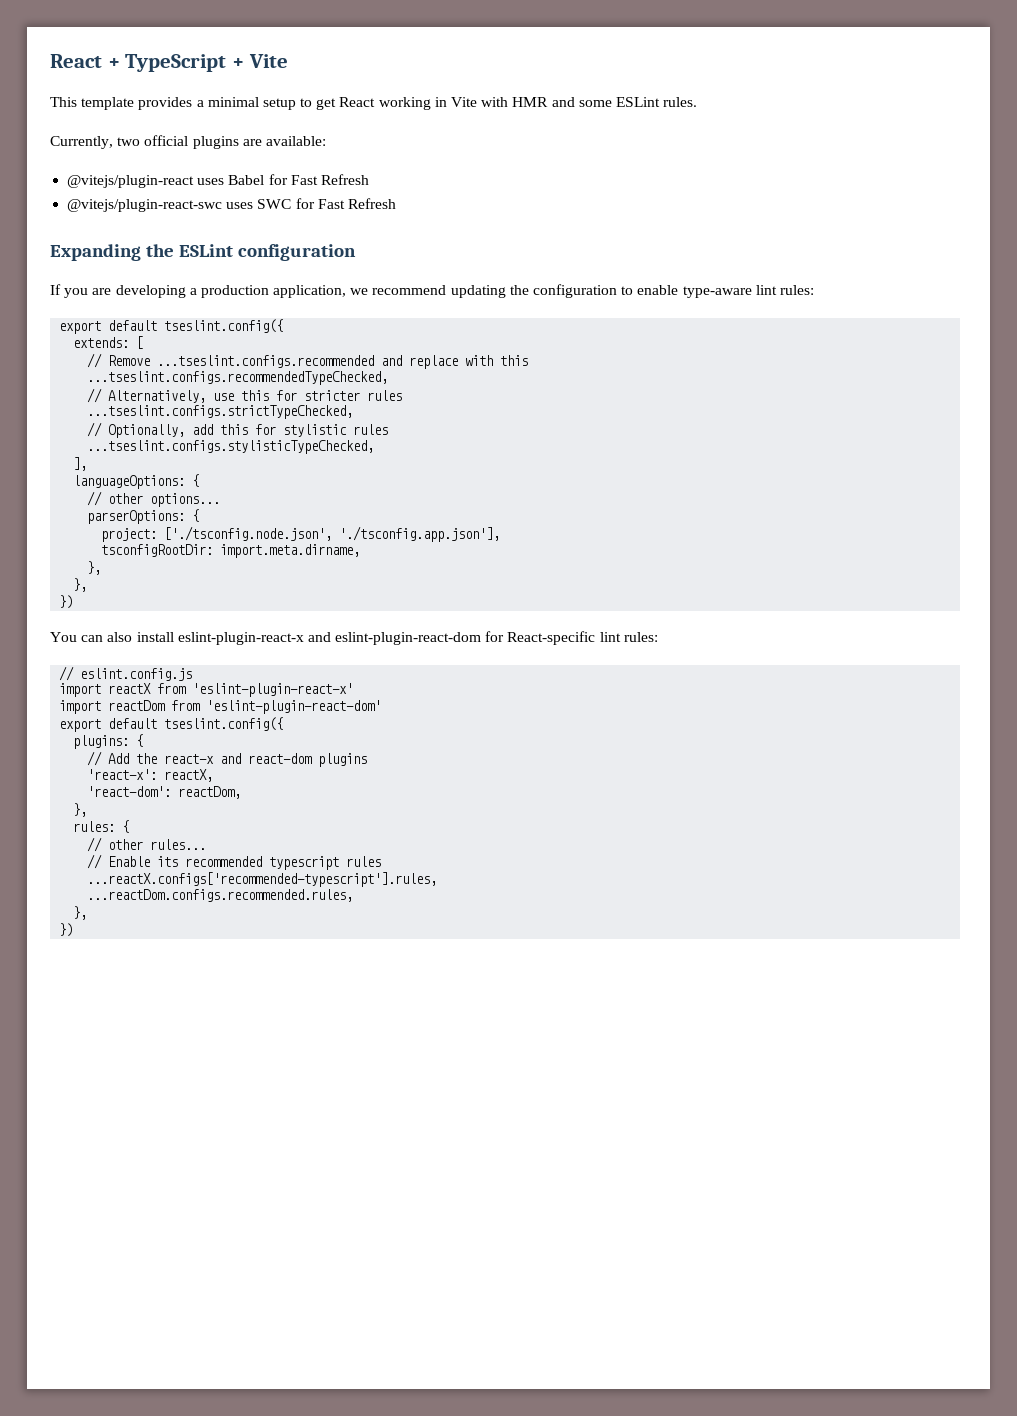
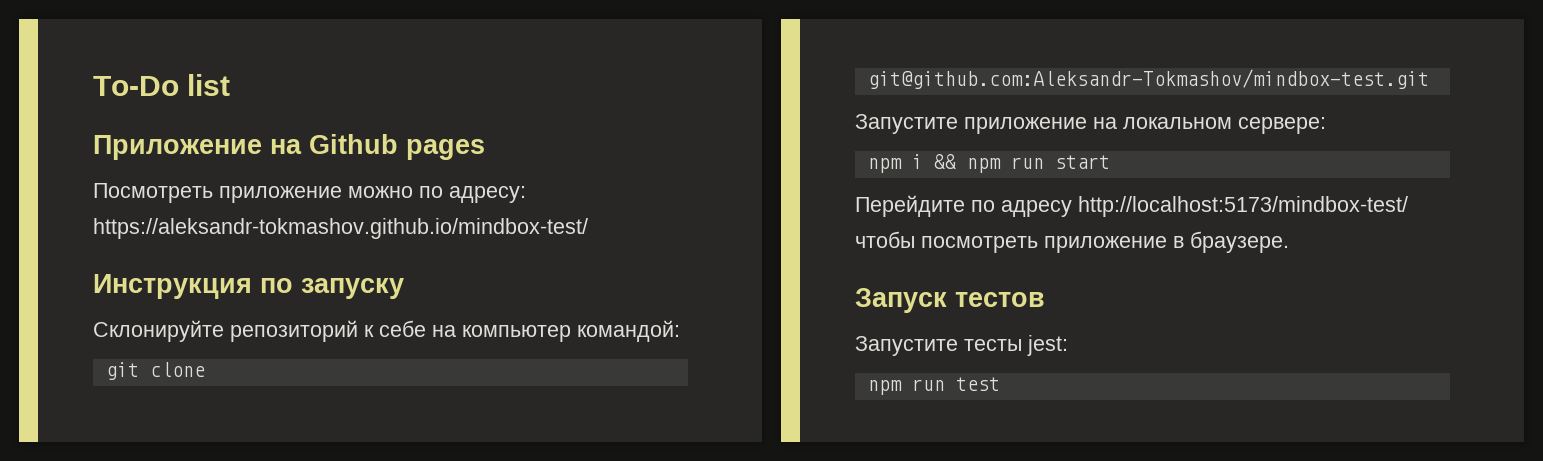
[50,54,288,72] [50,97,698,110] [50,135,326,149] [67,174,369,188] [67,198,396,212] [50,244,356,261] [50,284,814,298] [59,319,284,334] [73,336,144,349] [87,353,529,369] [87,371,389,385] [87,388,403,403] [87,405,354,419] [87,422,389,438] [87,440,375,454] [73,457,88,471] [73,474,200,489] [87,491,221,507] [87,509,200,524] [101,526,501,542] [101,544,361,558] [87,561,102,575] [73,578,88,592] [59,595,74,609] [50,631,658,645] [59,666,193,681] [59,683,354,697] [59,700,382,714] [59,717,284,732] [73,734,144,749] [87,751,368,767] [87,769,214,782] [87,786,242,799] [73,803,88,817] [73,820,130,833] [87,837,207,852] [87,854,382,870] [87,872,438,887] [87,889,354,902] [73,906,88,920] [59,923,74,937] React + TypeScript + Vite // This template provides a minimal setup to get React working in Vite with HMR and some ESLint rules. // Currently, two official plugins are available: // @vitejs/plugin-react uses Babel for Fast Refresh // @vitejs/plugin-react-swc uses SWC for Fast Refresh // Expanding the ESLint configuration // If you are developing a production application, we recommend updating the configuration to enable type-aware lint rules: // export default tseslint.config({ // extends: [ // // Remove ...tseslint.configs.recommended and replace with this // ...tseslint.configs.recommendedTypeChecked, // // Alternatively, use this for stricter rules // ...tseslint.configs.strictTypeChecked, // // Optionally, add this for stylistic rules // ...tseslint.configs.stylisticTypeChecked, // ], // languageOptions: { // // other options... // parserOptions: { // project: ['./tsconfig.node.json', './tsconfig.app.json'], // tsconfigRootDir: import.meta.dirname, // }, // }, // }) // You can also install eslint-plugin-react-x and eslint-plugin-react-dom for React-specific lint rules: // // eslint.config.js // import reactX from 'eslint-plugin-react-x' // import reactDom from 'eslint-plugin-react-dom' // export default tseslint.config({ // plugins: { // // Add the react-x and react-dom plugins // 'react-x': reactX, // 'react-dom': reactDom, // }, // rules: { // // other rules... // // Enable its recommended typescript rules // ...reactX.configs['recommended-typescript'].rules, // ...reactDom.configs.recommended.rules, // }, // }) -> [93,74,231,96] [93,134,485,160] [93,183,526,203] [93,218,588,239] [93,274,404,299] [93,320,680,342] [105,362,205,380] [867,69,1429,89] [855,114,1326,134] [867,154,1110,173] [855,195,1408,217] [855,231,1289,253] [855,288,1045,313] [855,335,1068,356] [867,377,1000,395] To-Do list // Приложение на Github pages // Посмотреть приложение можно по адресу: https://aleksandr-tokmashov.github.io/mindbox-test/ // Инструкция по запуску // Склонируйте репозиторий к себе на компьютер командой: // git clone git@github.com:Aleksandr-Tokmashov/mindbox-test.git // Запустите приложение на локальном сервере: // npm i && npm run start // Перейдите по адресу http://localhost:5173/mindbox-test/ чтобы посмотреть приложение в браузере. // Запуск тестов // Запустите тесты jest: // npm run test

